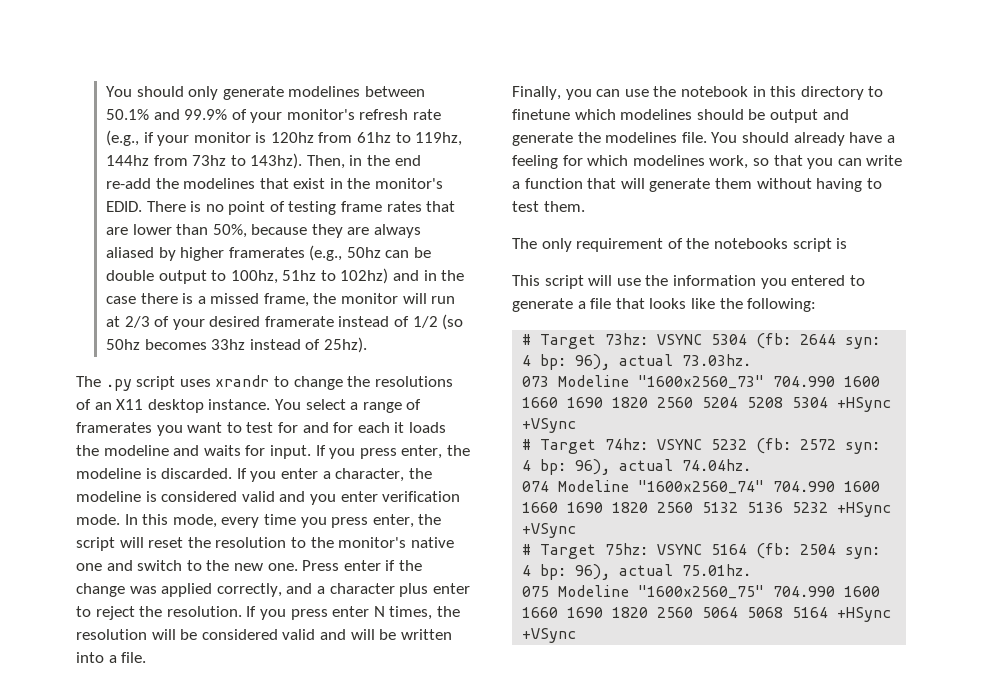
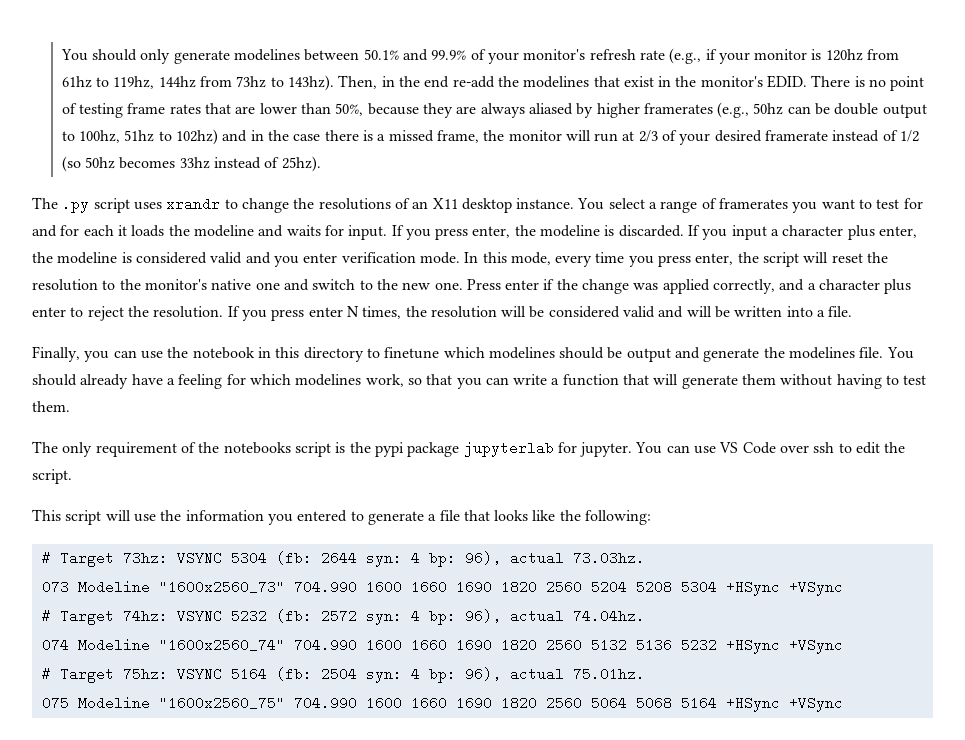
[280,468,405,482] enter a character, -> [731,225,918,240] input a character plus enter,
(848, 243) none -> [349,441,906,457] [32,469,72,484] the pypi package jupyterlab for jupyter. You can use VS Code over ssh to edit the script.

